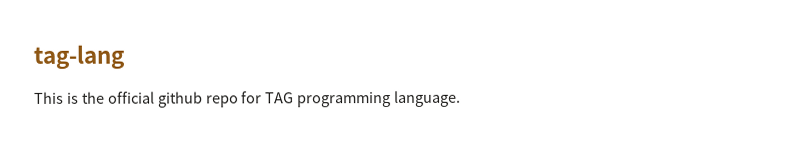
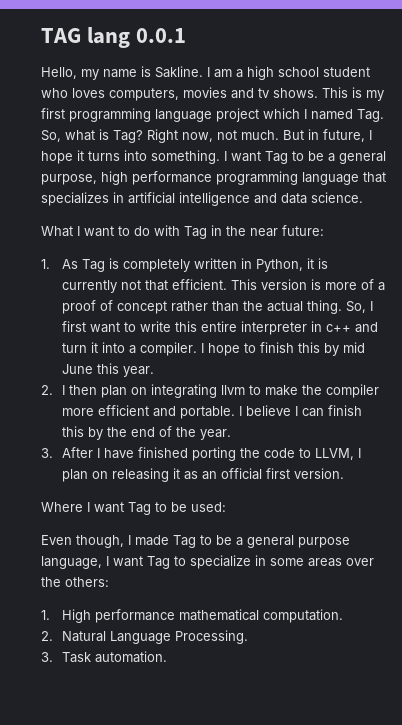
[33,44,125,70] [34,90,462,108] tag-lang // This is the official github repo for TAG programming language. -> [41,27,187,48] [41,66,370,80] [41,87,384,101] [41,108,384,122] [41,129,372,143] [41,150,386,164] [41,171,386,185] [41,192,363,206] [41,225,324,239] [41,258,328,272] [61,279,385,293] [61,300,373,314] [61,321,378,335] [61,342,365,356] [61,363,154,377] [41,384,379,398] [61,405,362,419] [61,426,231,440] [41,447,361,461] [61,468,344,482] [41,502,226,515] [41,535,350,548] [41,555,374,569] [41,577,109,587] [41,609,343,623] [41,630,248,644] [41,651,167,663] TAG lang 0.0.1 // Hello, my name is Sakline. I am a high school student who loves computers, movies and tv shows. This is my first programming language project which I named Tag. So, what is Tag? Right now, not much. But in future, I hope it turns into something. I want Tag to be a general purpose, high performance programming language that specializes in artificial intelligence and data science. // What I want to do with Tag in the near future: // 1. As Tag is completely written in Python, it is currently not that efficient. This version is more of a proof of concept rather than the actual thing. So, I first want to write this entire interpreter in c++ and turn it into a compiler. I hope to finish this by mid June this year. // 2. I then plan on integrating llvm to make the compiler more efficient and portable. I believe I can finish this by the end of the year. // 3. After I have finished porting the code to LLVM, I plan on releasing it as an official first version. // Where I want Tag to be used: // Even though, I made Tag to be a general purpose language, I want Tag to specialize in some areas over the others: // 1. High performance mathematical computation. // 2. Natural Language Processing. // 3. Task automation.

